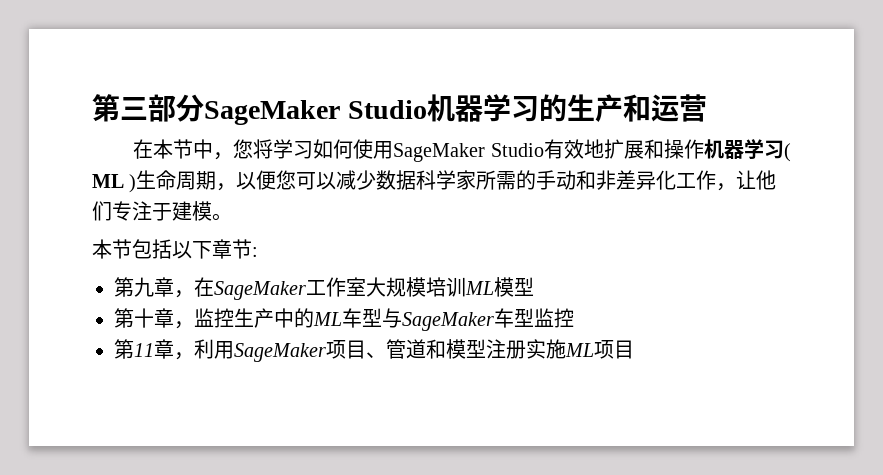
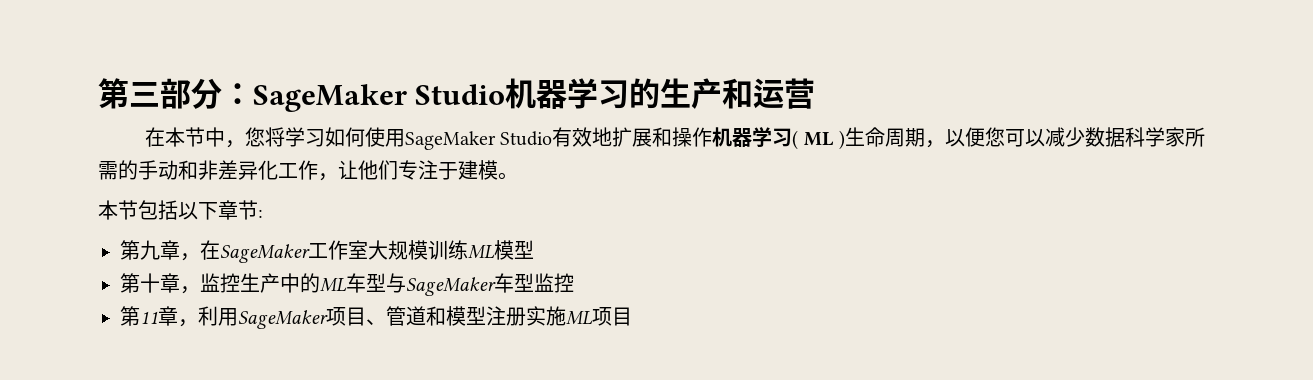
(204, 108) none -> [222,83,253,105] ：
[426,277,466,297] 培训 -> [428,240,468,260] 训练

